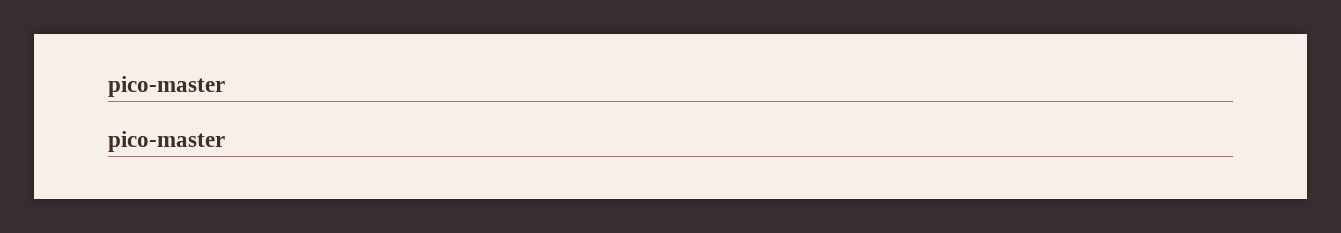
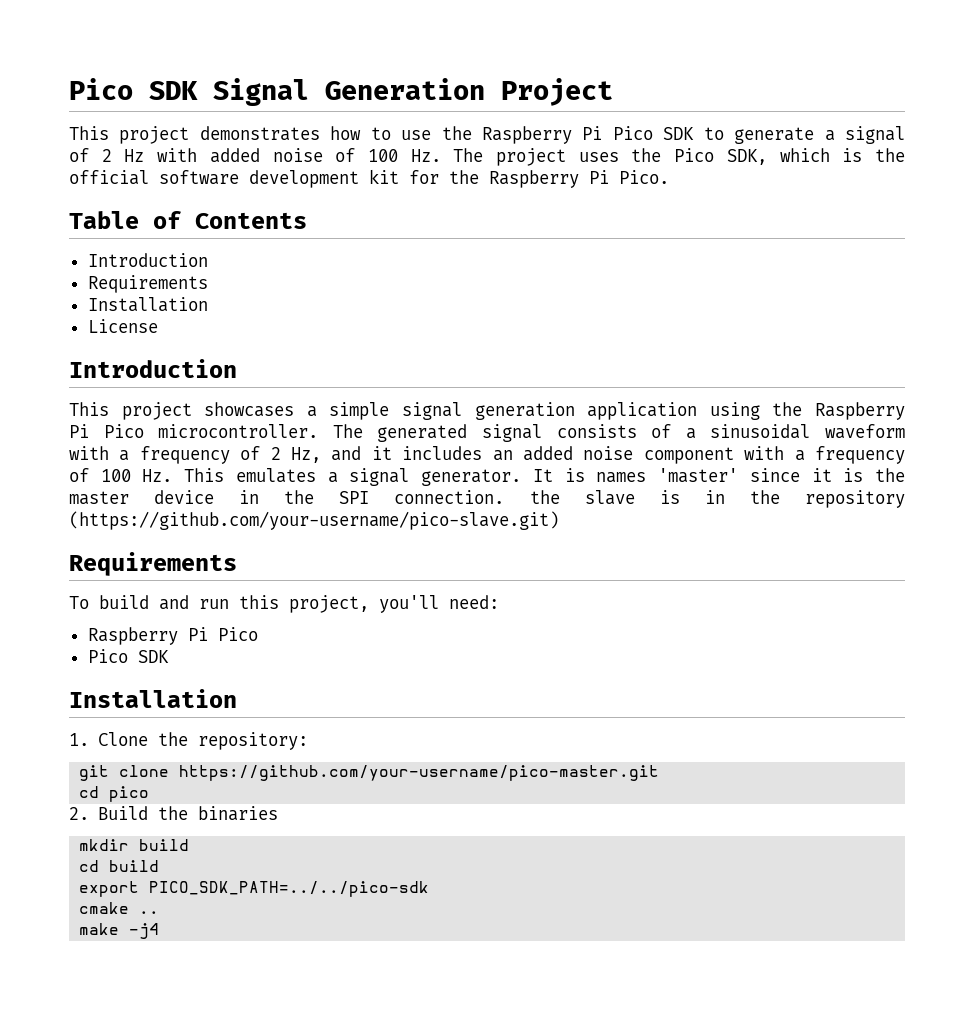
[108,76,225,97] [108,131,225,152] pico-master // pico-master -> [69,78,613,106] [69,126,906,144] [69,148,906,166] [69,169,669,188] [69,211,307,229] [87,253,208,267] [87,275,208,293] [87,297,208,312] [87,319,158,333] [69,359,237,378] [69,402,906,420] [69,424,906,442] [69,446,905,464] [69,468,906,486] [69,490,906,508] [69,511,559,530] [69,552,237,576] [69,595,499,613] [87,627,258,645] [87,649,169,663] [69,689,237,708] [69,732,308,750] [79,765,660,781] [79,786,150,802] [69,806,278,821] [79,839,190,851] [79,860,160,872] [79,881,430,897] [79,902,160,914] [79,923,160,939] Pico SDK Signal Generation Project // This project demonstrates how to use the Raspberry Pi Pico SDK to generate a signal of 2 Hz with added noise of 100 Hz. The project uses the Pico SDK, which is the official software development kit for the Raspberry Pi Pico. // Table of Contents // Introduction // Requirements // Installation // License // Introduction // This project showcases a simple signal generation application using the Raspberry Pi Pico microcontroller. The generated signal consists of a sinusoidal waveform with a frequency of 2 Hz, and it includes an added noise component with a frequency of 100 Hz. This emulates a signal generator. It is names 'master' since it is the master device in the SPI connection. the slave is in the repository (https://github.com/your-username/pico-slave.git) // Requirements // To build and run this project, you'll need: // Raspberry Pi Pico // Pico SDK // Installation // 1. Clone the repository: // git clone https://github.com/your-username/pico-master.git // cd pico // 2. Build the binaries // mkdir build // cd build // export PICO_SDK_PATH=../../pico-sdk // cmake .. // make -j4

